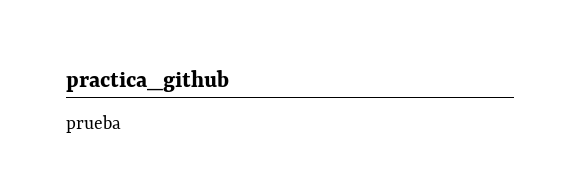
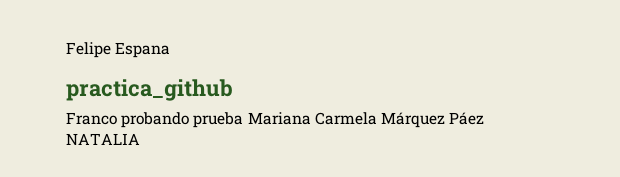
(66, 81) none -> [66,42,171,58] Felipe Espana //
[66,115,121,133] prueba -> [66,112,485,128] [66,133,140,145] Franco probando prueba Mariana Carmela Márquez Páez NATALIA

